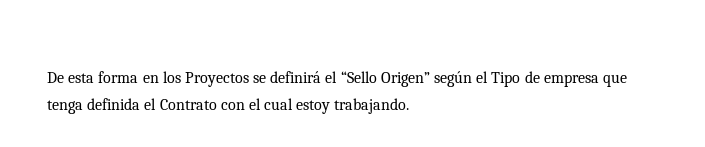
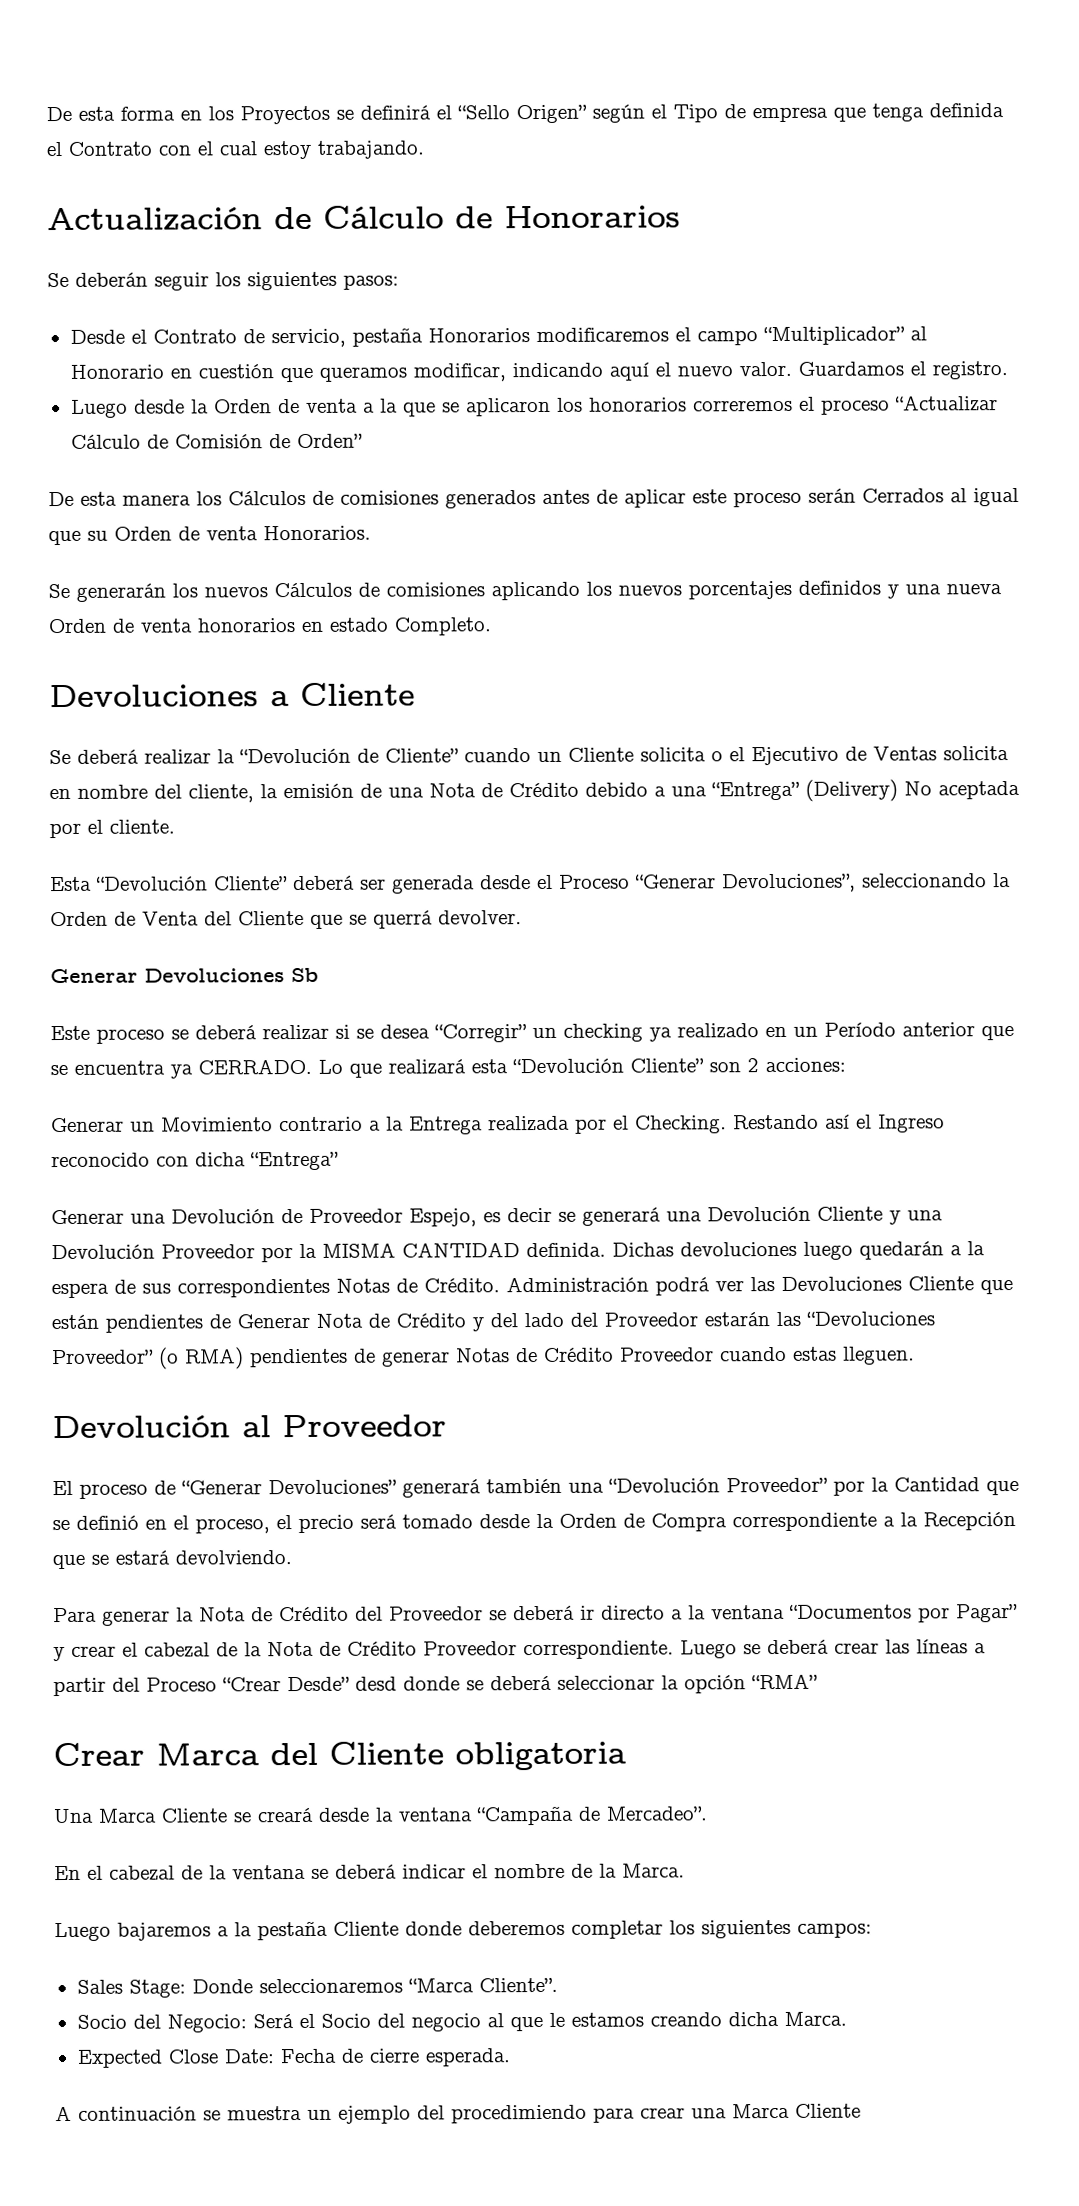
(410, 106) none -> [47,205,681,233] [47,271,399,291] [69,326,927,348] [69,361,1008,383] [70,395,998,418] [70,433,363,449] [48,487,1019,509] [48,525,371,546] [48,580,1002,602] [48,617,492,636] [49,682,415,708] [49,746,1009,766] [49,779,1020,803] [49,819,175,839] [50,873,1011,894] [50,910,522,929] [50,967,319,984] [50,1022,1014,1044] [50,1057,846,1079] [51,1114,945,1135] [51,1151,339,1171] [51,1206,943,1227] [51,1241,985,1263] [51,1276,1013,1299] [51,1311,935,1333] [52,1346,915,1370] [52,1414,447,1439] [52,1477,1019,1499] [52,1512,1016,1534] [52,1550,292,1570] [53,1604,1018,1626] [53,1639,986,1662] [53,1673,818,1697] [53,1741,626,1771] [53,1805,708,1826] [54,1863,685,1881] [54,1919,872,1942] [76,1977,558,1998] [76,2011,847,2033] [76,2048,511,2068] [55,2103,861,2124] // Actualización de Cálculo de Honorarios // Se deberán seguir los siguientes pasos: // Desde el Contrato de servicio, pestaña Honorarios modificaremos el campo “Multiplicador” al Honorario en cuestión que queramos modificar, indicando aquí el nuevo valor. Guardamos el registro. // Luego desde la Orden de venta a la que se aplicaron los honorarios correremos el proceso “Actualizar Cálculo de Comisión de Orden” // De esta manera los Cálculos de comisiones generados antes de aplicar este proceso serán Cerrados al igual que su Orden de venta Honorarios. // Se generarán los nuevos Cálculos de comisiones aplicando los nuevos porcentajes definidos y una nueva Orden de venta honorarios en estado Completo. // Devoluciones a Cliente // Se deberá realizar la “Devolución de Cliente” cuando un Cliente solicita o el Ejecutivo de Ventas solicita en nombre del cliente, la emisión de una Nota de Crédito debido a una “Entrega” (Delivery) No aceptada por el cliente. // Esta “Devolución Cliente” deberá ser generada desde el Proceso “Generar Devoluciones”, seleccionando la Orden de Venta del Cliente que se querrá devolver. // Generar Devoluciones Sb // Este proceso se deberá realizar si se desea “Corregir” un checking ya realizado en un Período anterior que se encuentra ya CERRADO. Lo que realizará esta “Devolución Cliente” son 2 acciones: // Generar un Movimiento contrario a la Entrega realizada por el Checking. Restando así el Ingreso reconocido con dicha “Entrega” // Generar una Devolución de Proveedor Espejo, es decir se generará una Devolución Cliente y una Devolución Proveedor por la MISMA CANTIDAD definida. Dichas devoluciones luego quedarán a la espera de sus correspondientes Notas de Crédito. Administración podrá ver las Devoluciones Cliente que están pendientes de Generar Nota de Crédito y del lado del Proveedor estarán las “Devoluciones Proveedor” (o RMA) pendientes de generar Notas de Crédito Proveedor cuando estas lleguen. // Devolución al Proveedor // El proceso de “Generar Devoluciones” generará también una “Devolución Proveedor” por la Cantidad que se definió en el proceso, el precio será tomado desde la Orden de Compra correspondiente a la Recepción que se estará devolviendo. // Para generar la Nota de Crédito del Proveedor se deberá ir directo a la ventana “Documentos por Pagar” y crear el cabezal de la Nota de Crédito Proveedor correspondiente. Luego se deberá crear las líneas a partir del Proceso “Crear Desde” desd donde se deberá seleccionar la opción “RMA” // Crear Marca del Cliente obligatoria // Una Marca Cliente se creará desde la ventana “Campaña de Mercadeo”. // En el cabezal de la ventana se deberá indicar el nombre de la Marca. // Luego bajaremos a la pestaña Cliente donde deberemos completar los siguientes campos: // Sales Stage: Donde seleccionaremos “Marca Cliente”. // Socio del Negocio: Será el Socio del negocio al que le estamos creando dicha Marca. // Expected Close Date: Fecha de cierre esperada. // A continuación se muestra un ejemplo del procedimiendo para crear una Marca Cliente

